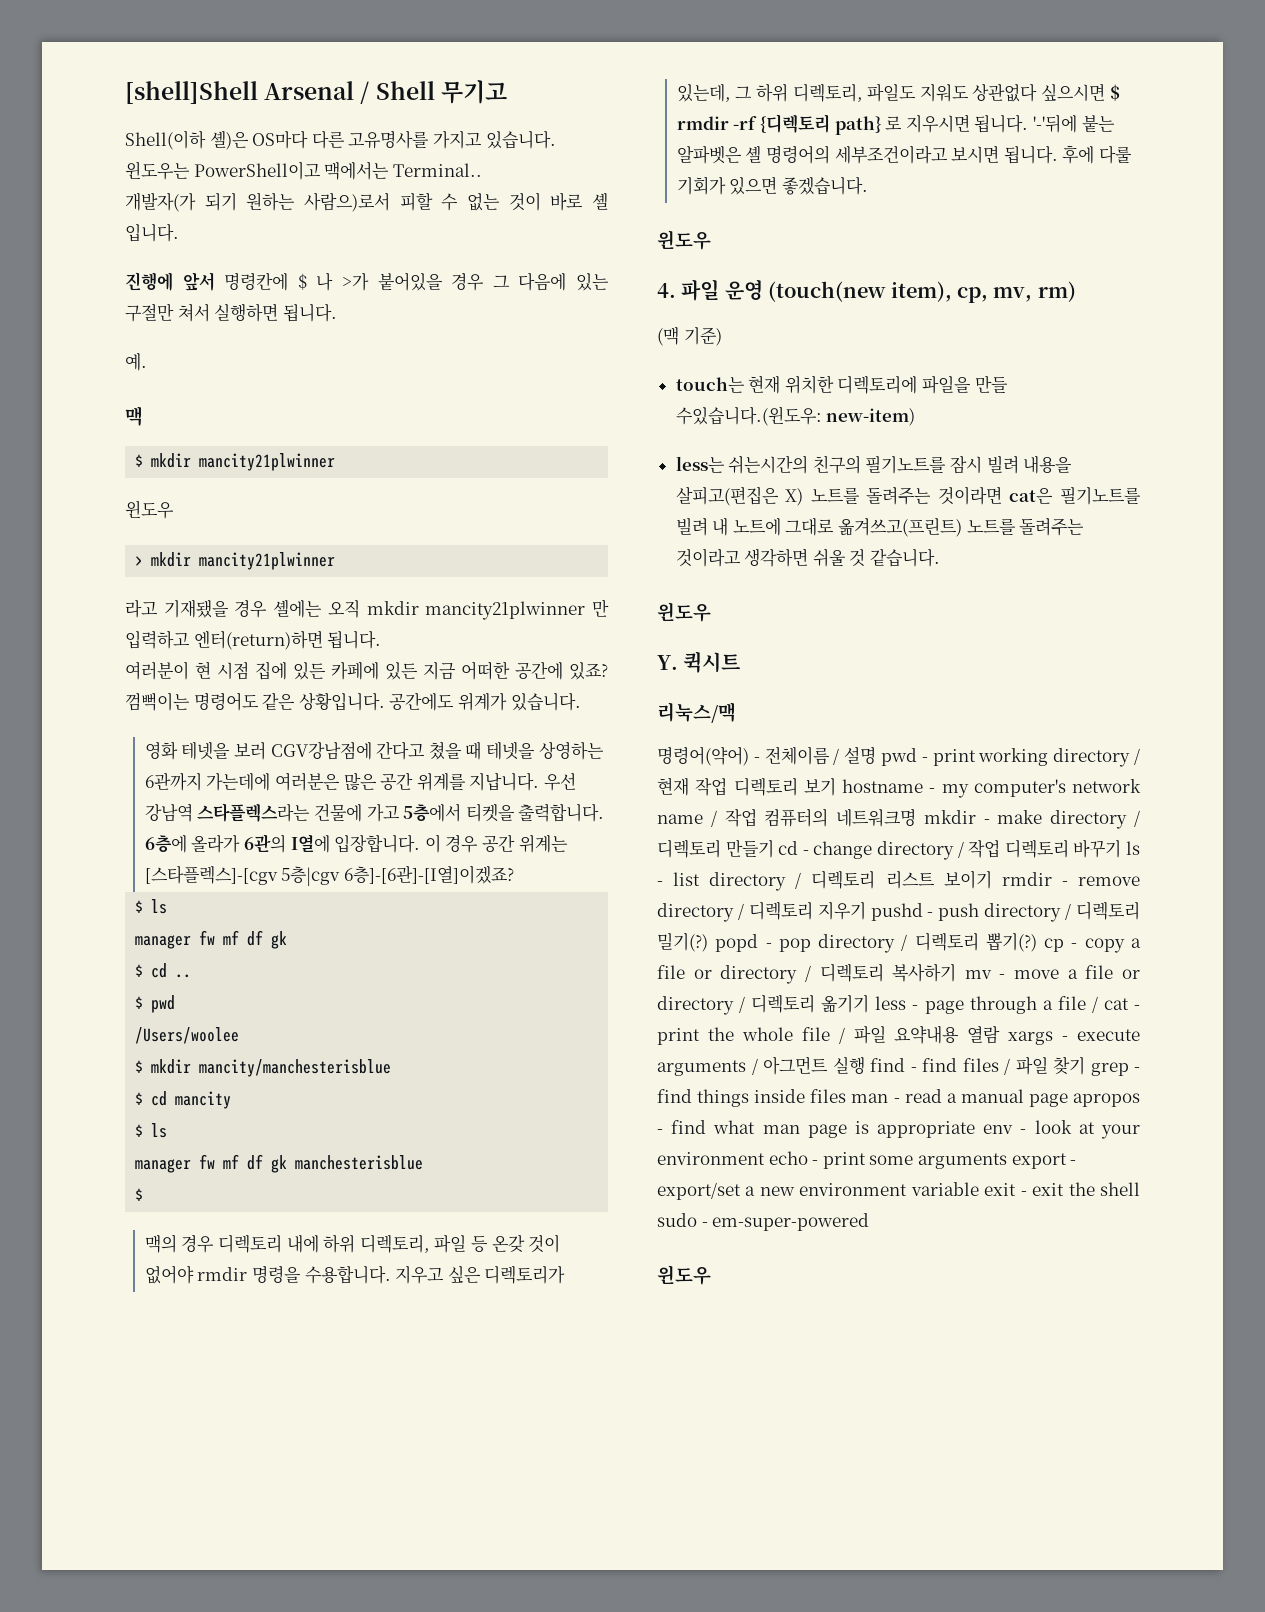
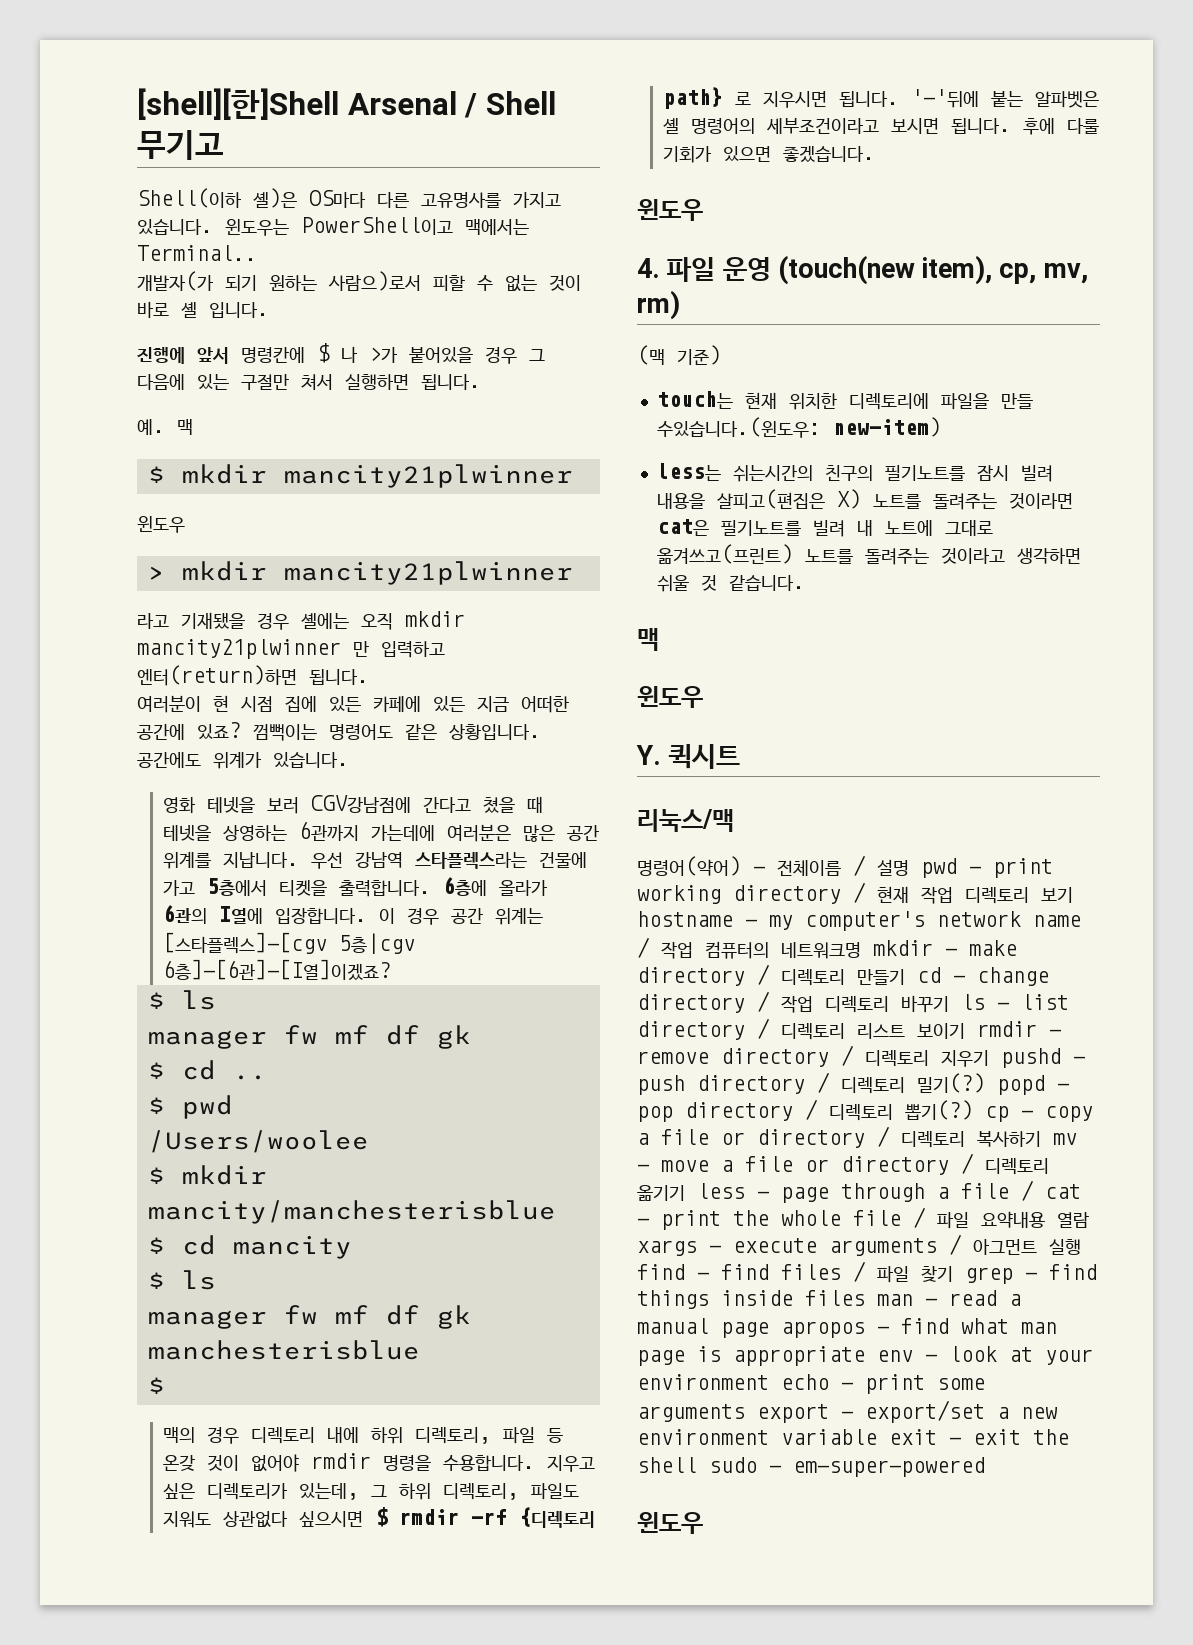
[125,81,258,104] [shell]Shell -> [137,88,339,120] [shell][한]Shell
(147, 362) // -> (165, 427) none
(941, 557) none -> [637,628,659,651] // 맥

